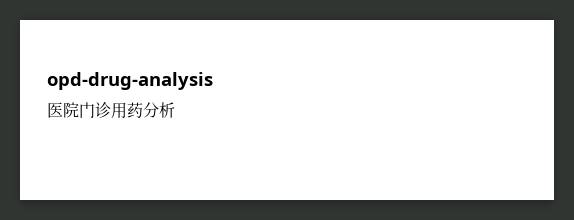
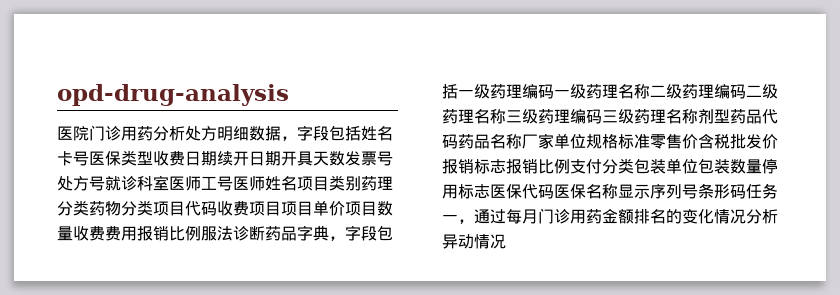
(175, 110) none -> [185,125,393,141] [57,150,393,166] [57,175,393,191] [57,200,393,216] [57,225,393,241] [442,84,778,99] [442,109,778,124] [442,133,778,149] [442,158,778,174] [442,183,778,199] [442,208,778,224] [442,234,506,249] 处方明细数据，字段包括姓名卡号医保类型收费日期续开日期开具天数发票号处方号就诊科室医师工号医师姓名项目类别药理分类药物分类项目代码收费项目项目单价项目数量收费费用报销比例服法诊断药品字典，字段包括一级药理编码一级药理名称二级药理编码二级药理名称三级药理编码三级药理名称剂型药品代码药品名称厂家单位规格标准零售价含税批发价报销标志报销比例支付分类包装单位包装数量停用标志医保代码医保名称显示序列号条形码任务一，通过每月门诊用药金额排名的变化情况分析异动情况

